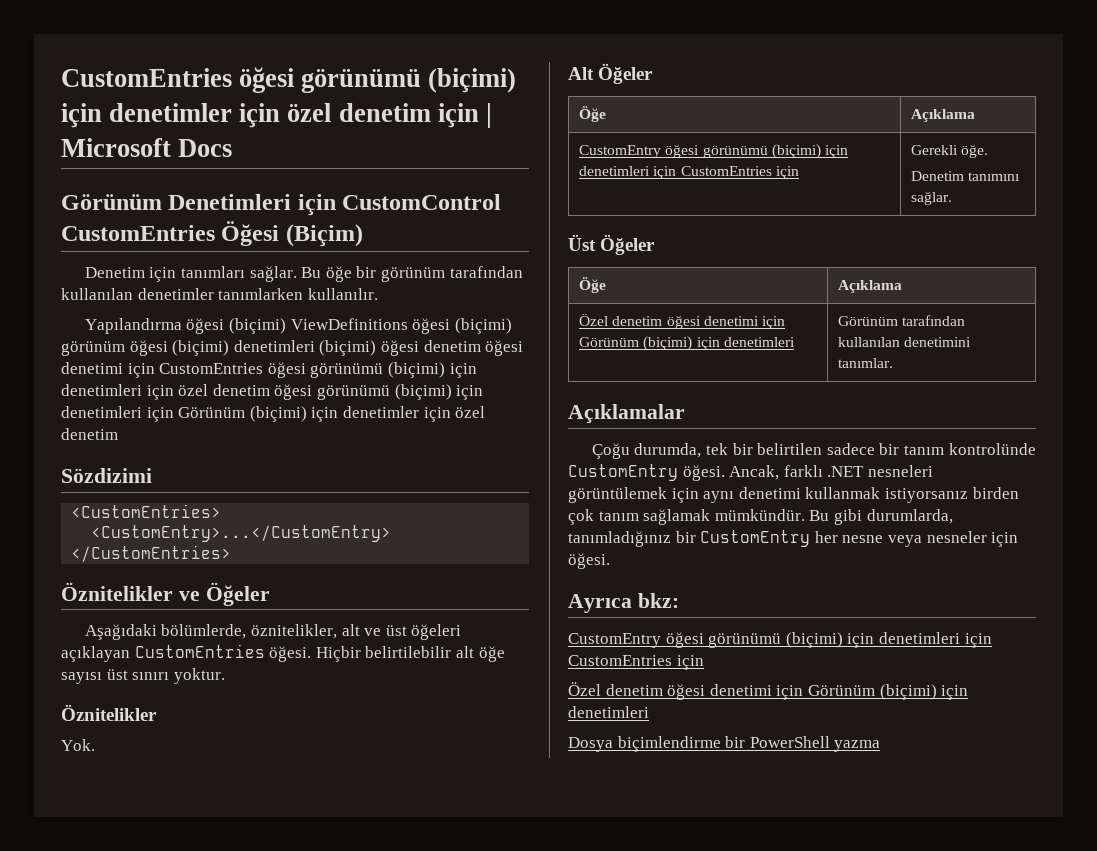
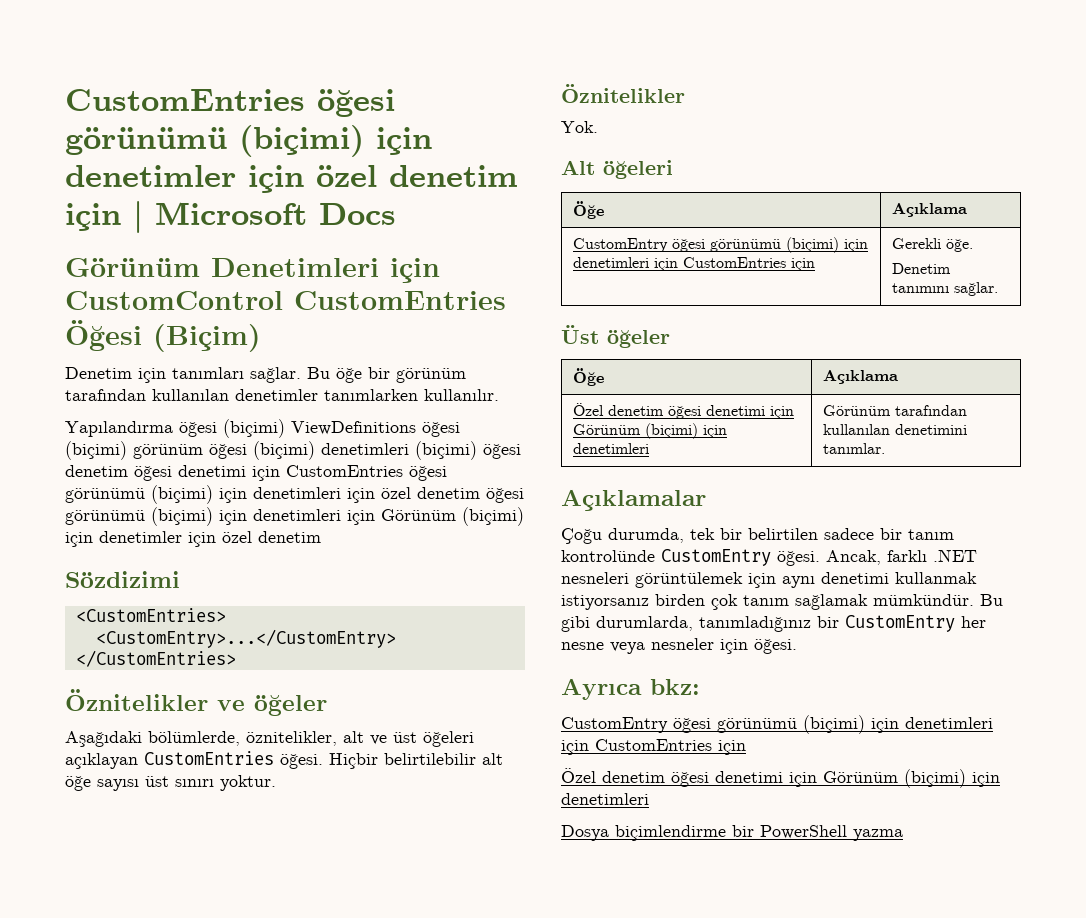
[205,582,270,606] Öğeler -> [254,695,327,716] öğeler
[598,63,654,84] Öğeler -> [603,160,673,179] öğeleri
[600,234,656,255] Öğeler -> [607,330,670,348] öğeler

